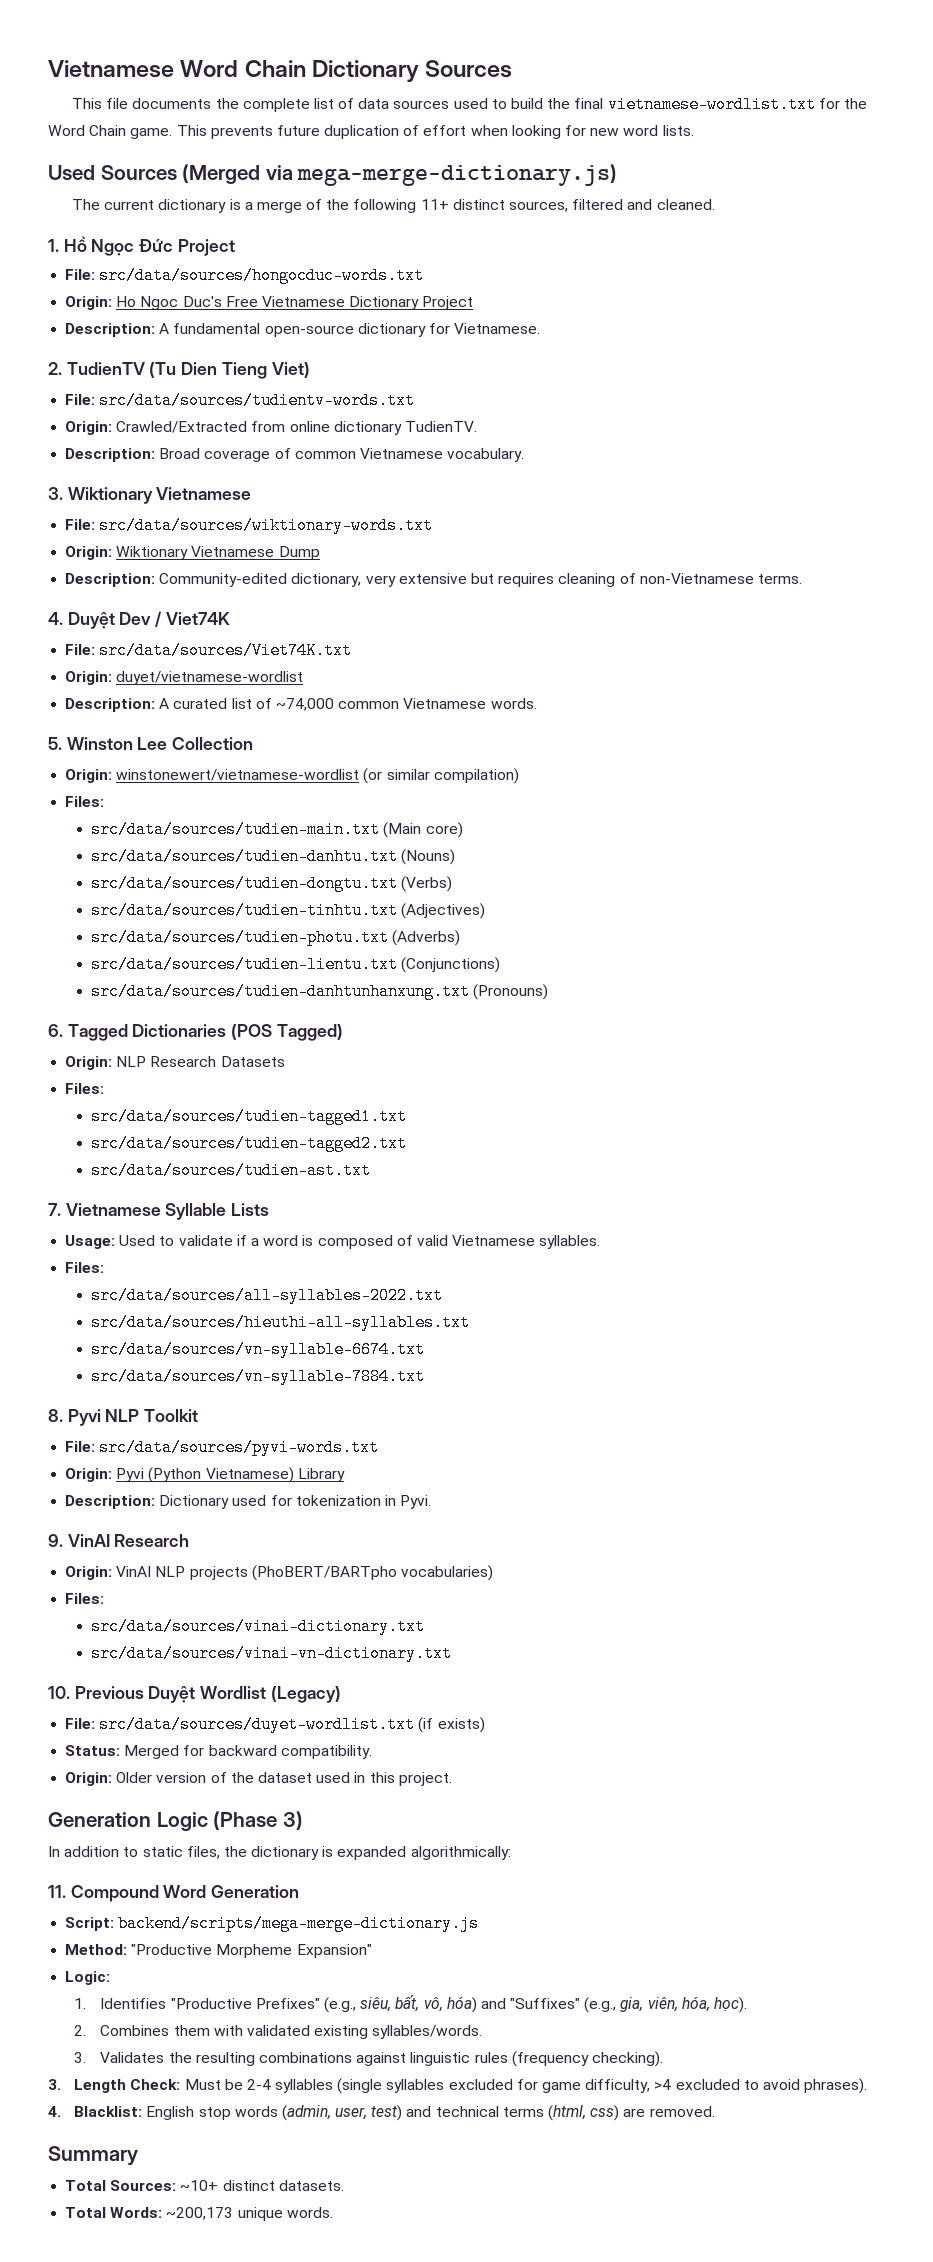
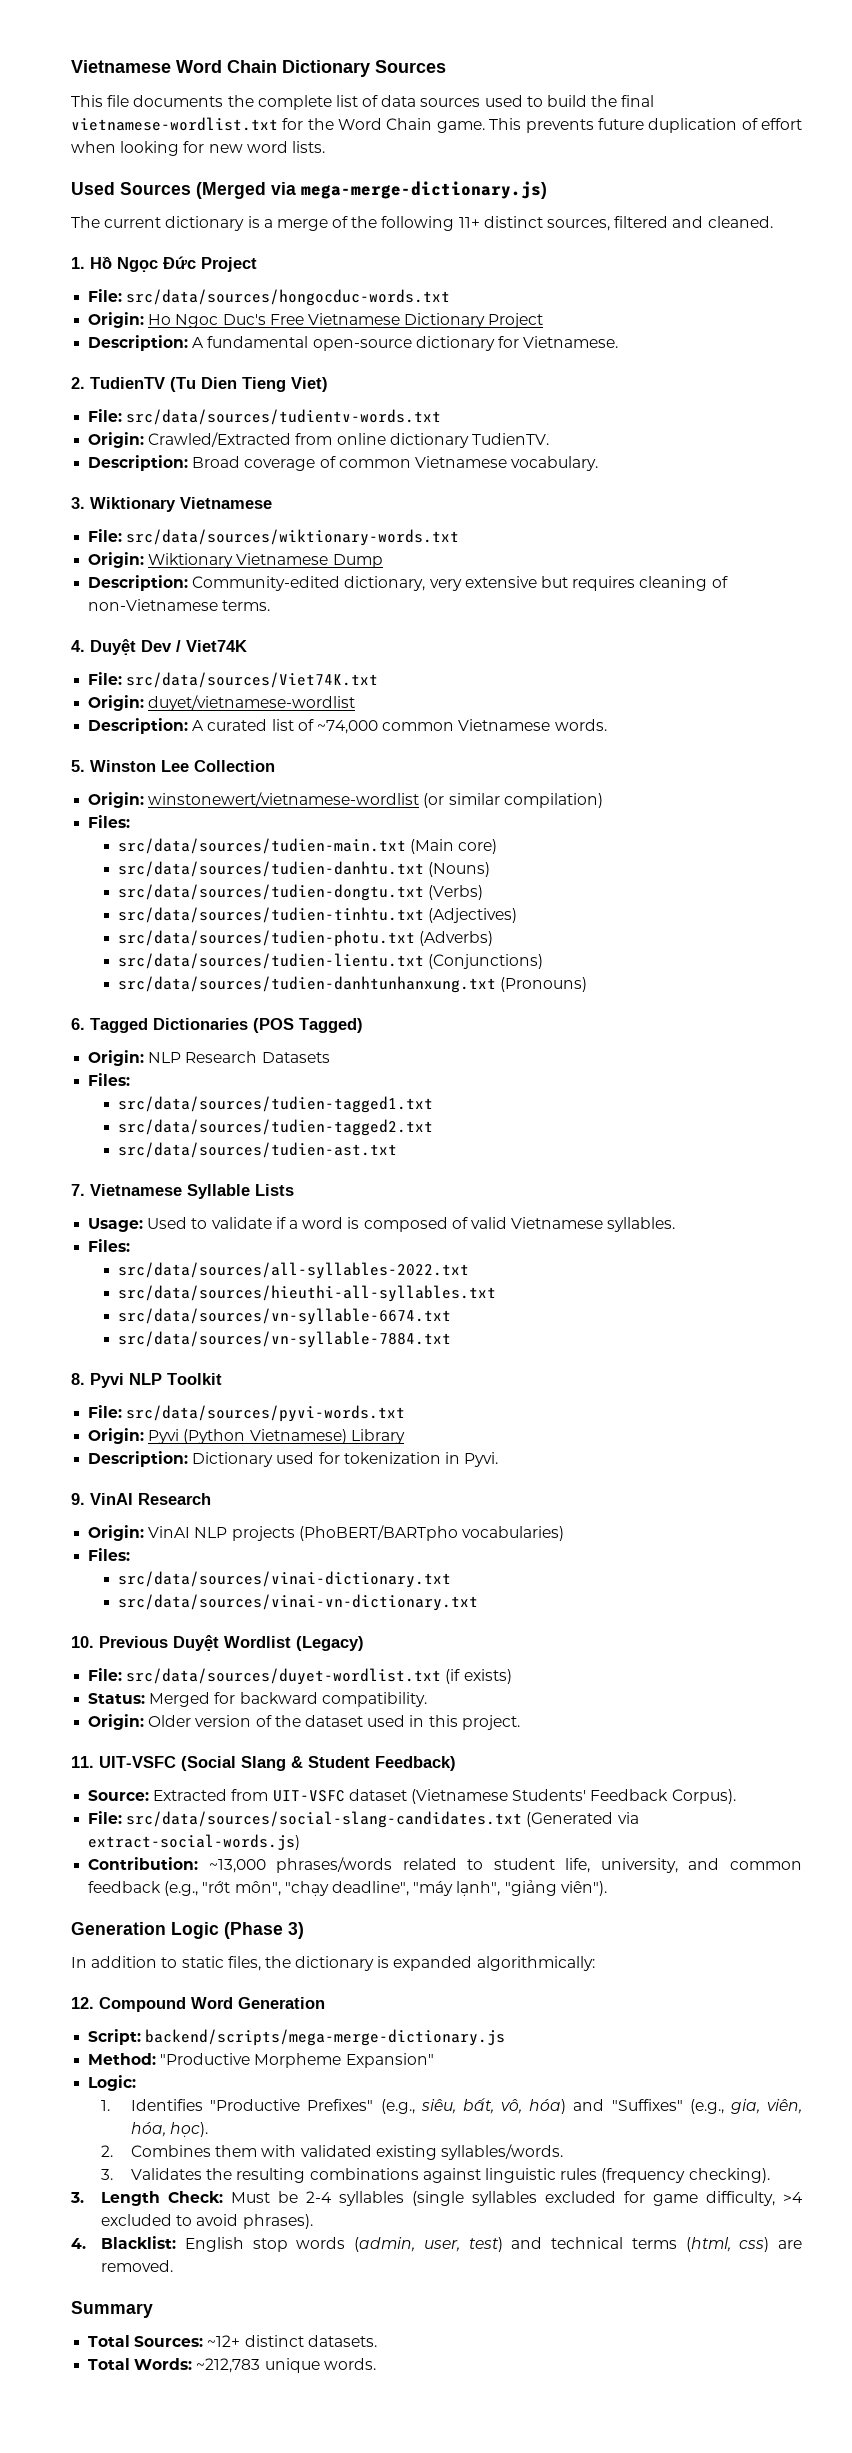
(452, 1779) none -> [71,1756,456,1771] [88,1789,736,1804] [88,1811,639,1828] [88,1834,301,1850] [88,1857,802,1873] [88,1880,607,1896] // 11. UIT-VSFC (Social Slang & Student Feedback) // Source: Extracted from UIT-VSFC dataset (Vietnamese Students' Feedback Corpus). // File: src/data/sources/social-slang-candidates.txt (Generated via extract-social-words.js) // Contribution: ~13,000 phrases/words related to student life, university, and common feedback (e.g., "rớt môn", "chạy deadline", "máy lạnh", "giảng viên").
[48,1885,66,1898] 11. -> [71,1997,94,2009] 12.
[180,2180,219,2191] ~10+ -> [207,2335,241,2347] ~12+
[166,2207,234,2220] ~200,173 -> [196,2358,261,2373] ~212,783

